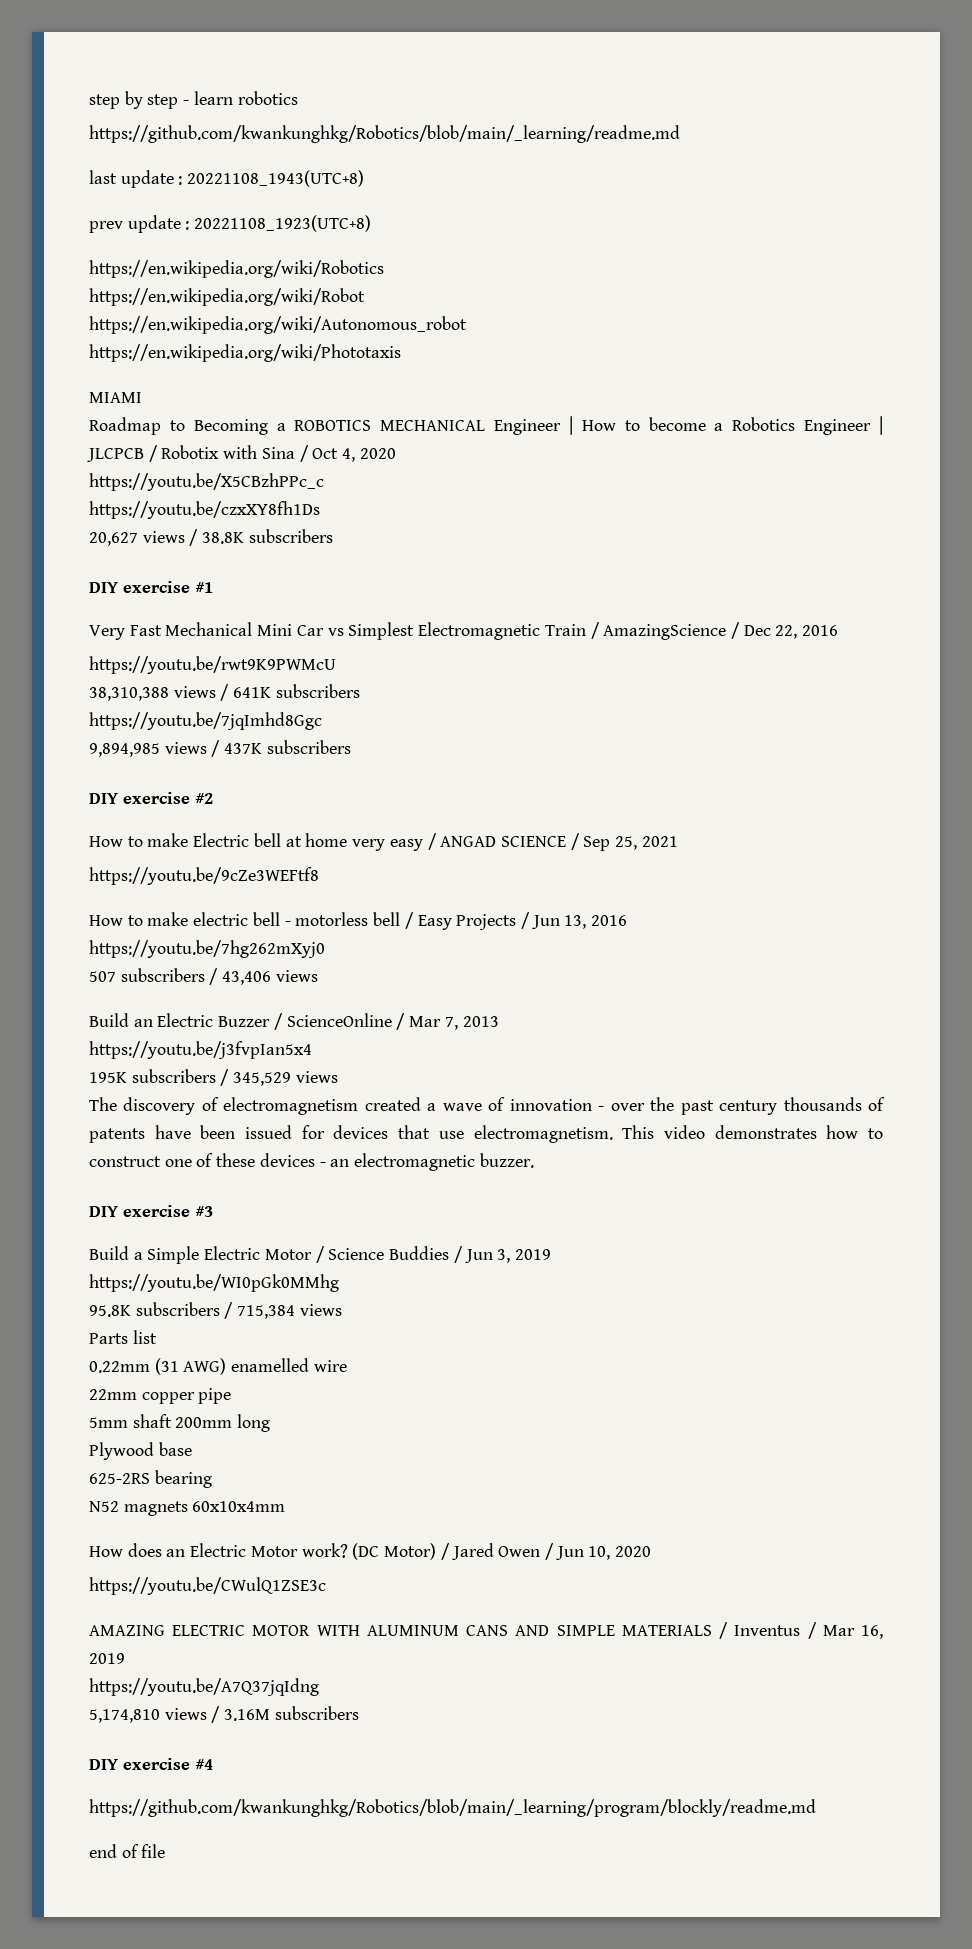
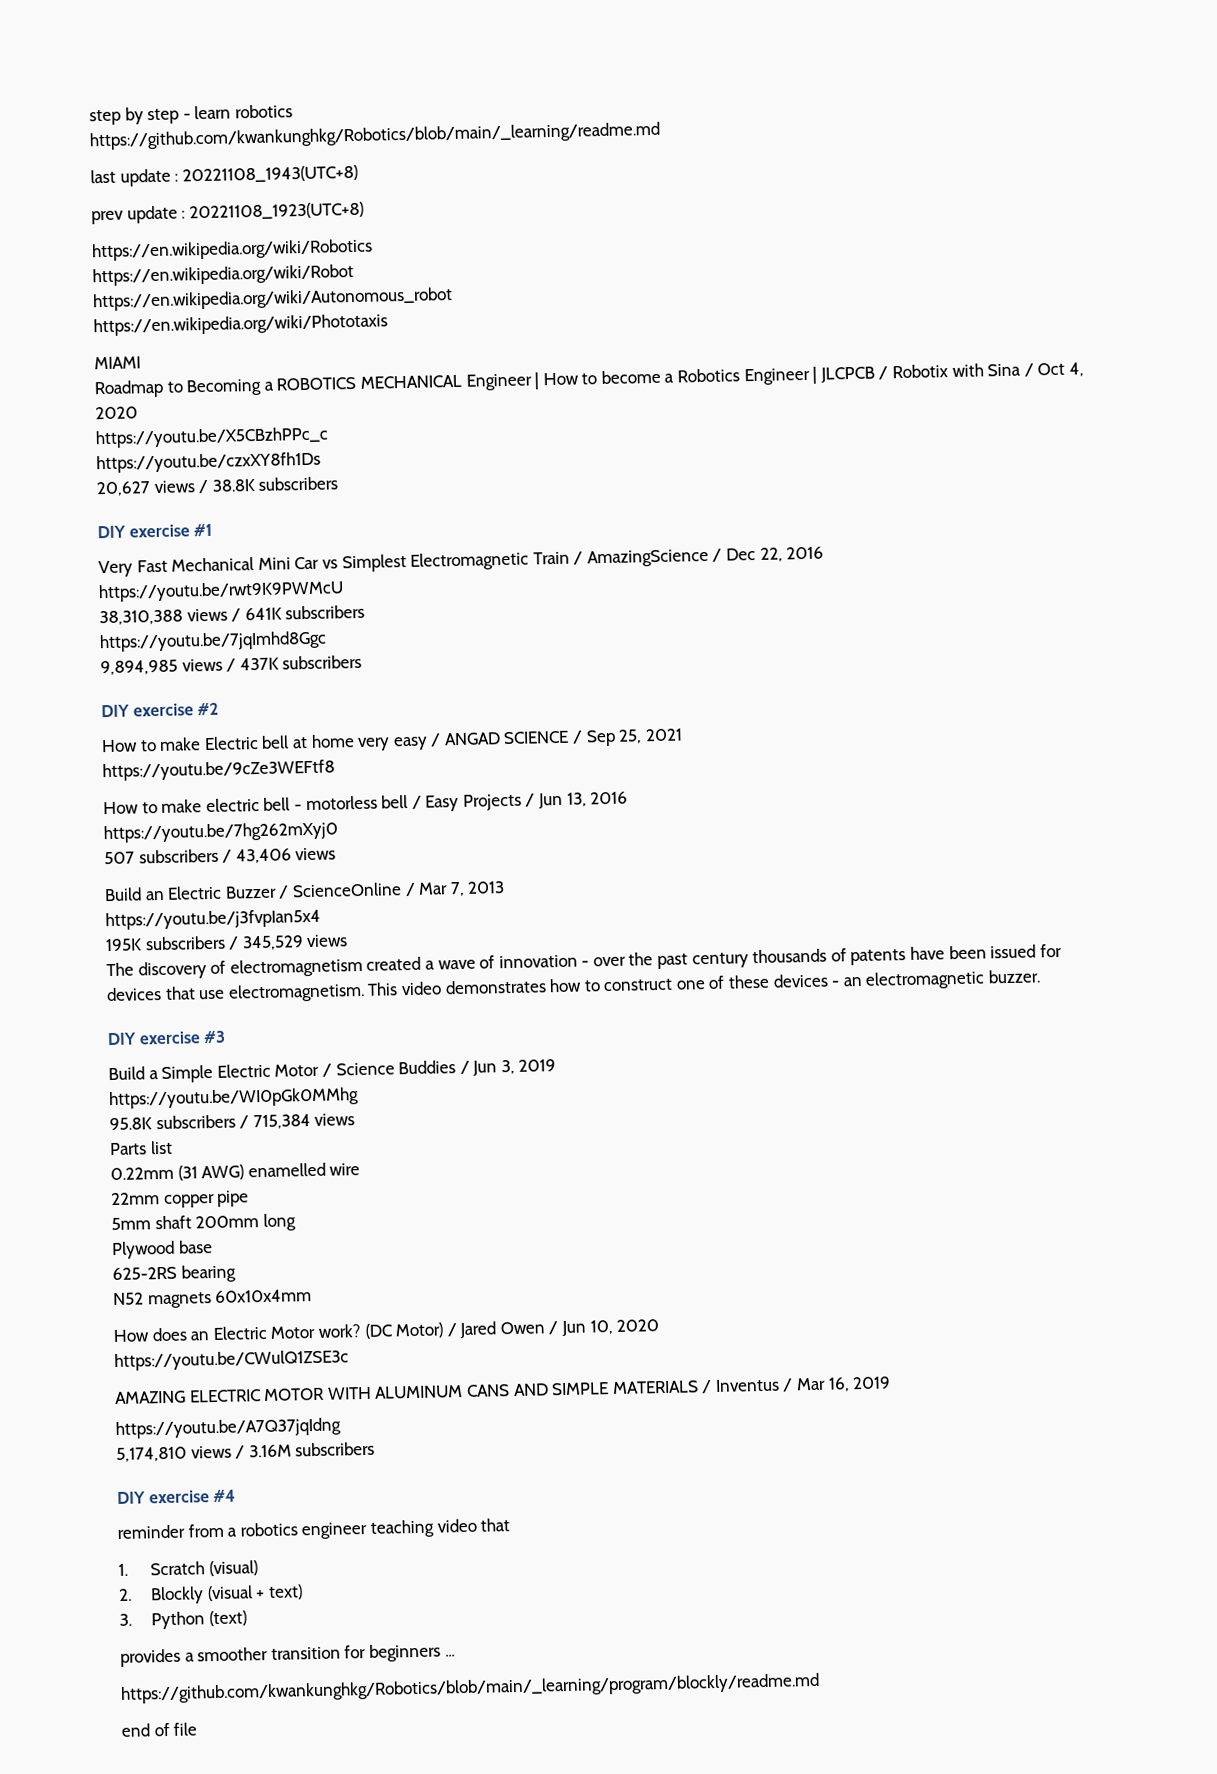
(213, 1764) none -> [117,1518,511,1540] [118,1560,258,1577] [118,1584,304,1605] [119,1610,247,1630] [120,1643,455,1667] // reminder from a robotics engineer teaching video that // 1. Scratch (visual) // 2. Blockly (visual + text) // 3. Python (text) // provides a smoother transition for beginners ...

